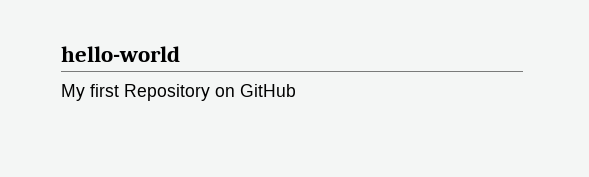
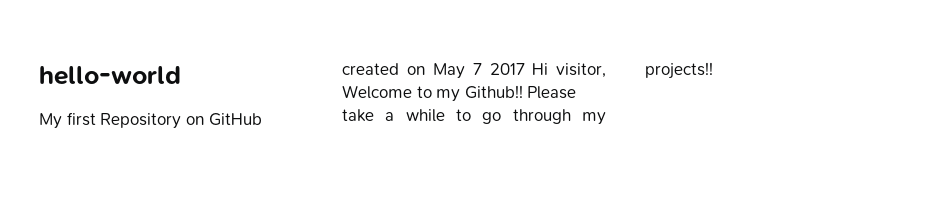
(296, 90) none -> [342,63,606,79] [342,85,577,102] [342,109,606,125] [645,62,713,79] created on May 7 2017 Hi visitor, Welcome to my Github!! Please take a while to go through my projects!!

